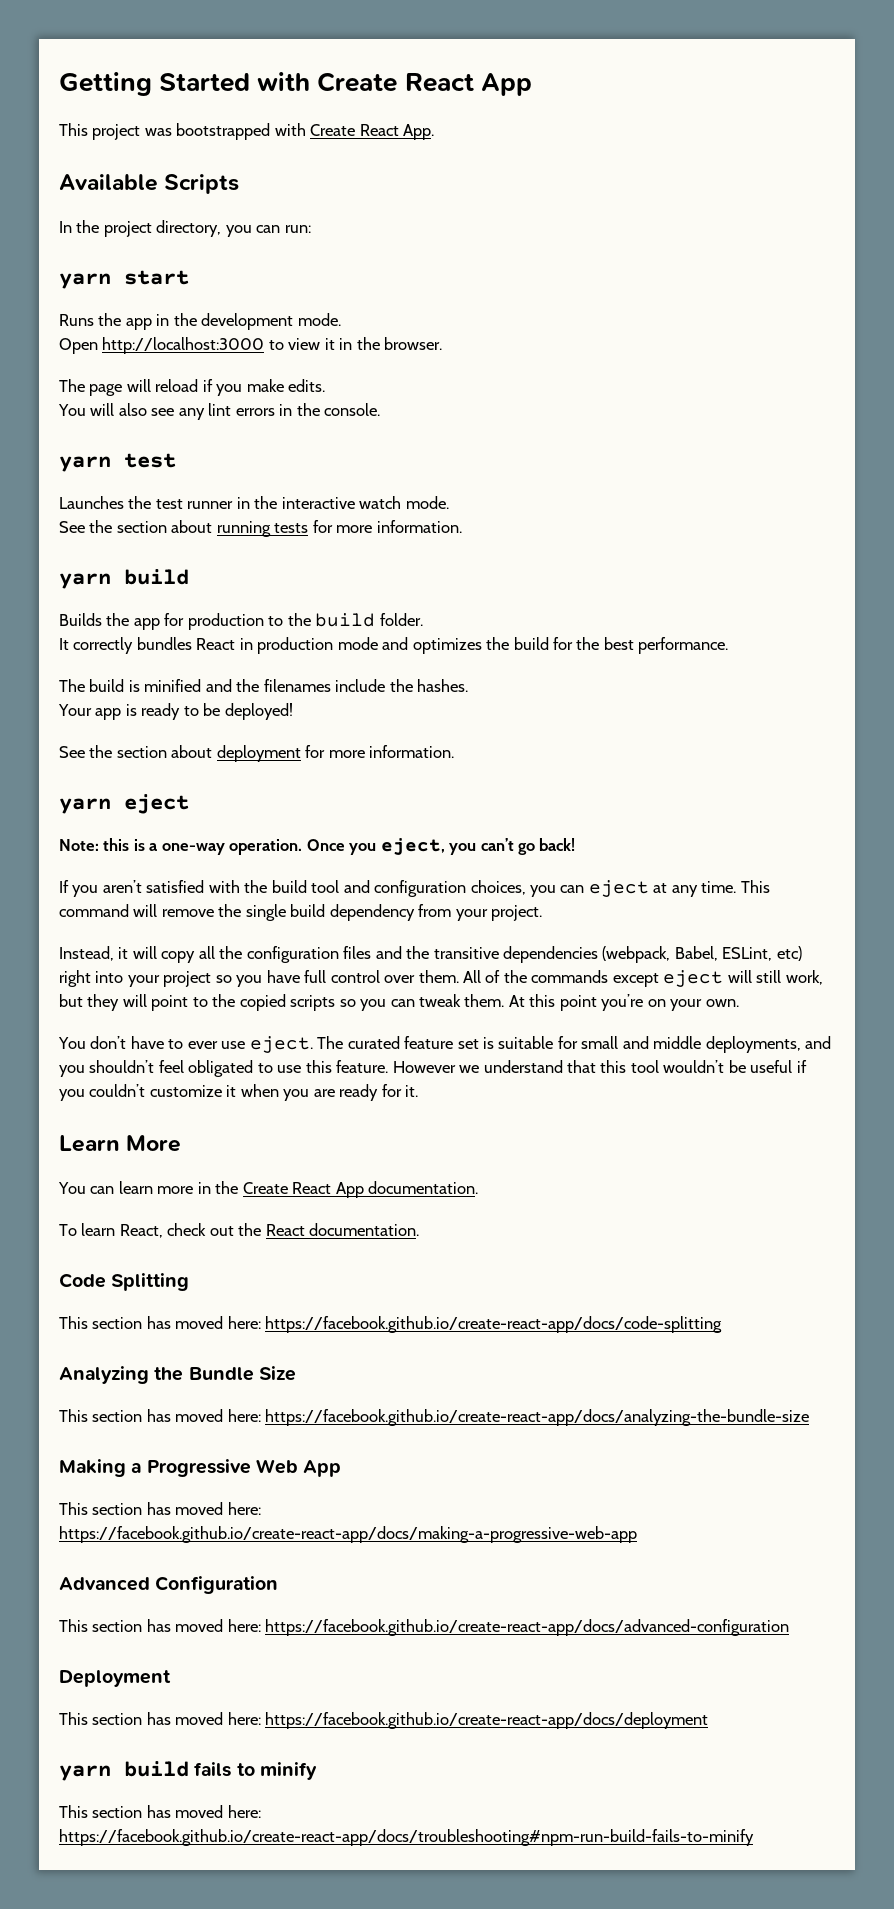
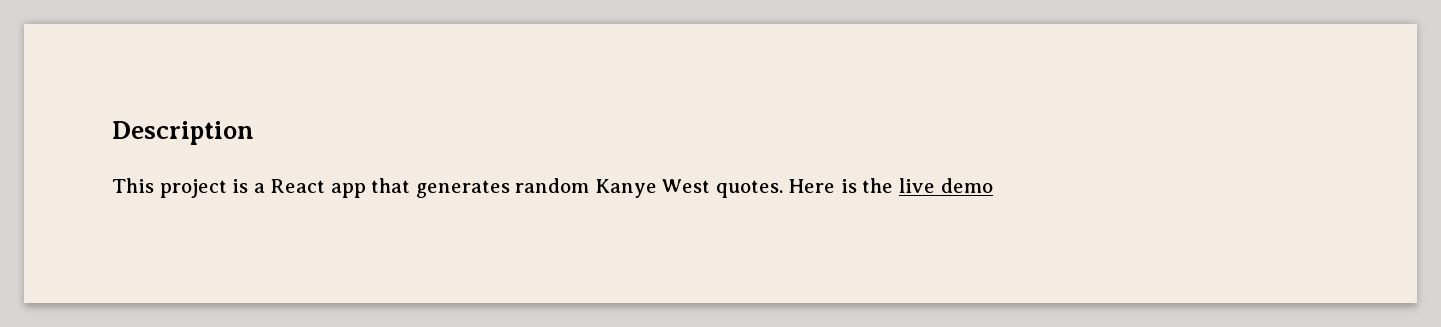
[59,72,532,96] [59,123,435,140] [59,174,240,194] [59,220,311,237] [59,270,189,289] [59,313,341,330] [59,337,443,354] [59,379,326,396] [58,403,381,420] [59,453,176,472] [59,496,449,509] [59,520,462,537] [59,569,189,589] [59,613,423,630] [59,637,729,654] [59,679,469,692] [58,703,293,720] [59,745,455,762] [59,794,189,814] [59,838,576,855] [59,880,770,897] [59,904,543,921] [59,946,802,963] [59,970,823,987] [59,994,739,1011] [58,1036,832,1053] [59,1060,807,1077] [59,1084,419,1101] [59,1135,182,1152] [58,1181,479,1198] [59,1223,420,1238] [59,1273,190,1291] [59,1316,723,1333] [59,1366,296,1384] [59,1409,810,1426] [59,1459,342,1477] [59,1502,261,1515] [59,1526,637,1543] [59,1576,279,1594] [59,1619,790,1636] [59,1670,171,1687] [59,1712,709,1729] [59,1761,317,1781] [59,1805,261,1818] [59,1829,754,1846] Getting Started with Create React App // This project was bootstrapped with Create React App. // Available Scripts // In the project directory, you can run: // yarn start // Runs the app in the development mode. // Open http://localhost:3000 to view it in the browser. // The page will reload if you make edits. // You will also see any lint errors in the console. // yarn test // Launches the test runner in the interactive watch mode. // See the section about running tests for more information. // yarn build // Builds the app for production to the build folder. // It correctly bundles React in production mode and optimizes the build for the best performance. // The build is minified and the filenames include the hashes. // Your app is ready to be deployed! // See the section about deployment for more information. // yarn eject // Note: this is a one-way operation. Once you eject, you can’t go back! // If you aren’t satisfied with the build tool and configuration choices, you can eject at any time. This command will remove the single build dependency from your project. // Instead, it will copy all the configuration files and the transitive dependencies (webpack, Babel, ESLint, etc) right into your project so you have full control over them. All of the commands except eject will still work, but they will point to the copied scripts so you can tweak them. At this point you’re on your own. // You don’t have to ever use eject. The curated feature set is suitable for small and middle deployments, and you shouldn’t feel obligated to use this feature. However we understand that this tool wouldn’t be useful if you couldn’t customize it when you are ready for it. // Learn More // You can learn more in the Create React App documentation. // To learn React, check out the React documentation. // Code Splitting // This section has moved here: https://facebook.github.io/create-react-app/docs/code-splitting // Analyzing the Bundle Size // This section has moved here: https://facebook.github.io/create-react-app/docs/analyzing-the-bundle-size // Making a Progressive Web App // This section has moved here: https://facebook.github.io/create-react-app/docs/making-a-progressive-web-app // Advanced Configuration // This section has moved here: https://facebook.github.io/create-react-app/docs/advanced-configuration // Deployment // This section has moved here: https://facebook.github.io/create-react-app/docs/deployment // yarn build fails to minify // This section has moved here: https://facebook.github.io/create-react-app/docs/troubleshooting#npm-run-build-fails-to-minify -> [112,121,254,145] [112,178,993,198] Description // This project is a React app that generates random Kanye West quotes. Here is the live demo

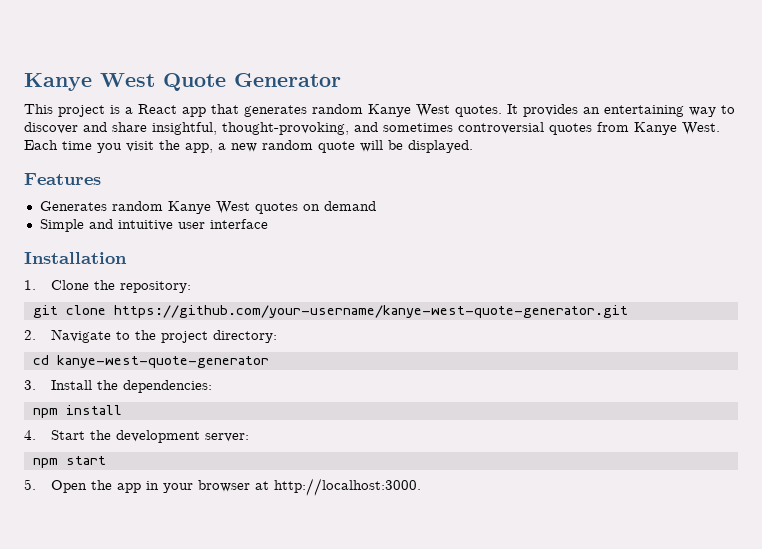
[112,121,254,145] Description -> [24,73,341,91] Kanye West Quote Generator
[788,178,993,193] Here is the live demo -> [507,104,735,117] [24,122,720,135] [24,140,473,153] [24,173,101,185] [39,201,376,214] [39,219,268,232] [24,252,127,264] [24,280,191,293] [32,305,628,318] [24,329,277,343] [32,355,269,368] [24,380,212,393] [32,405,122,418] [24,430,249,443] [32,456,106,468] [24,478,421,496] It provides an entertaining way to discover and share insightful, thought-provoking, and sometimes controversial quotes from Kanye West. Each time you visit the app, a new random quote will be displayed. // Features // Generates random Kanye West quotes on demand // Simple and intuitive user interface // Installation // 1. Clone the repository: // git clone https://github.com/your-username/kanye-west-quote-generator.git // 2. Navigate to the project directory: // cd kanye-west-quote-generator // 3. Install the dependencies: // npm install // 4. Start the development server: // npm start // 5. Open the app in your browser at http://localhost:3000.

